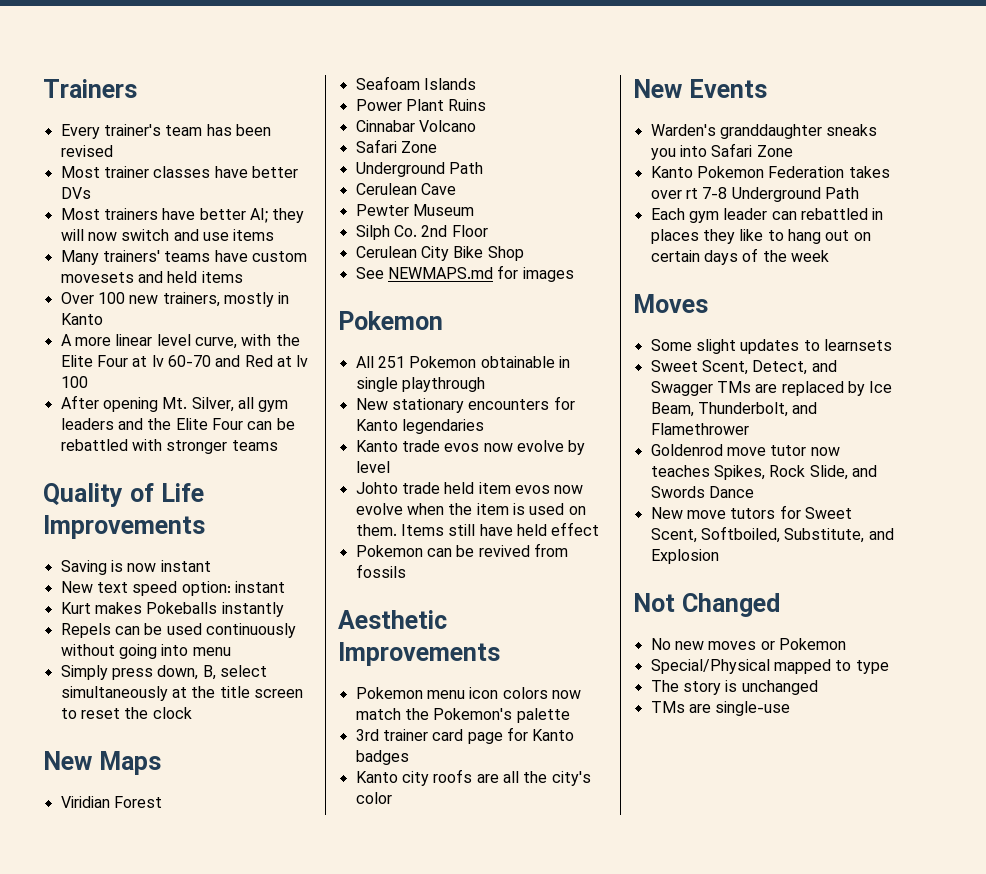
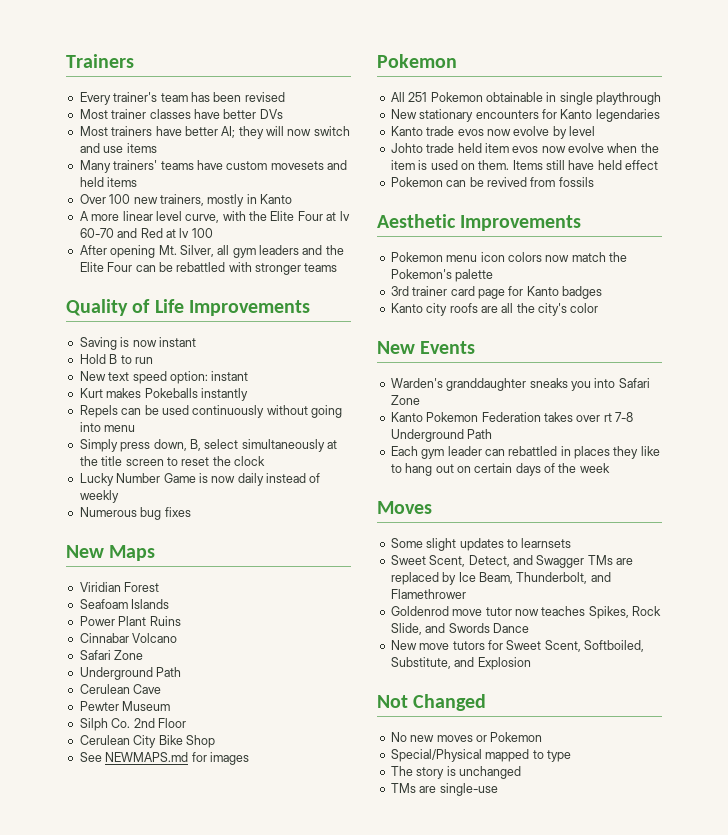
(211, 566) none -> [79,354,153,364] // Hold B to run
(192, 713) none -> [79,473,321,486] [79,490,119,503] [79,507,191,520] // Lucky Number Game is now daily instead of weekly // Numerous bug fixes

